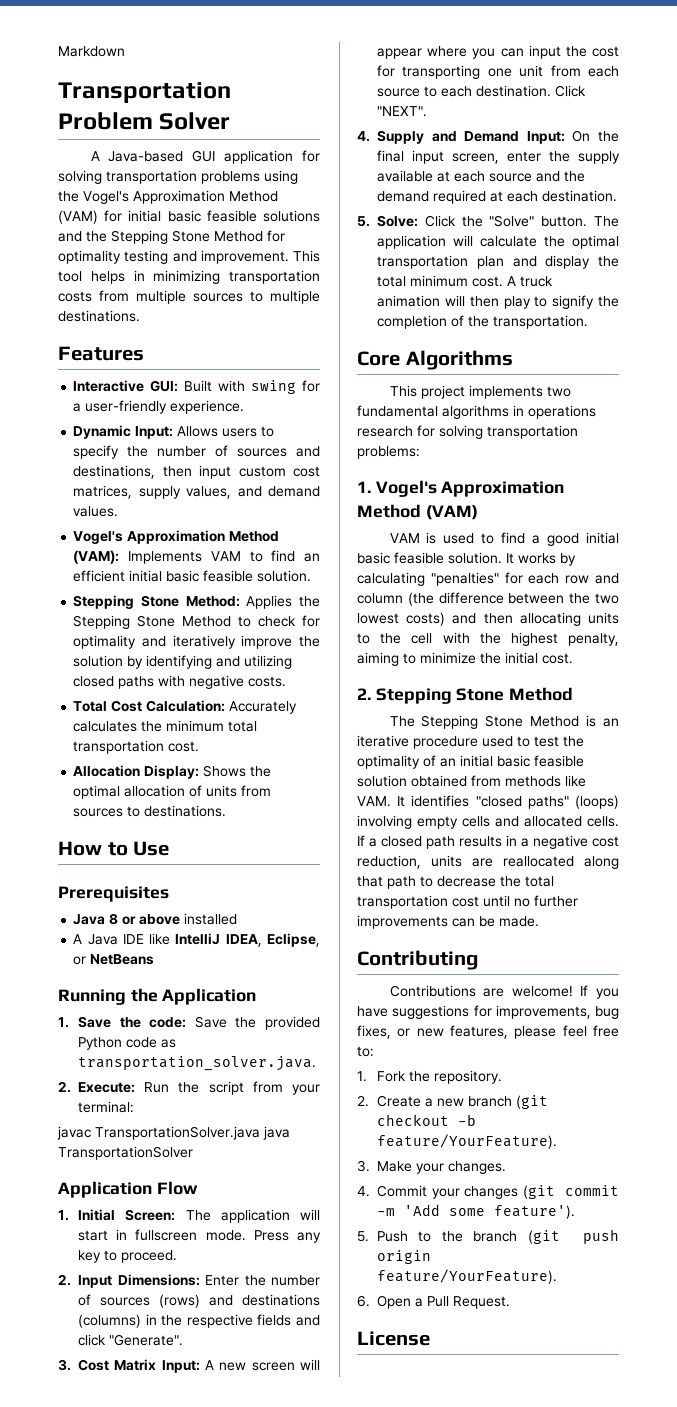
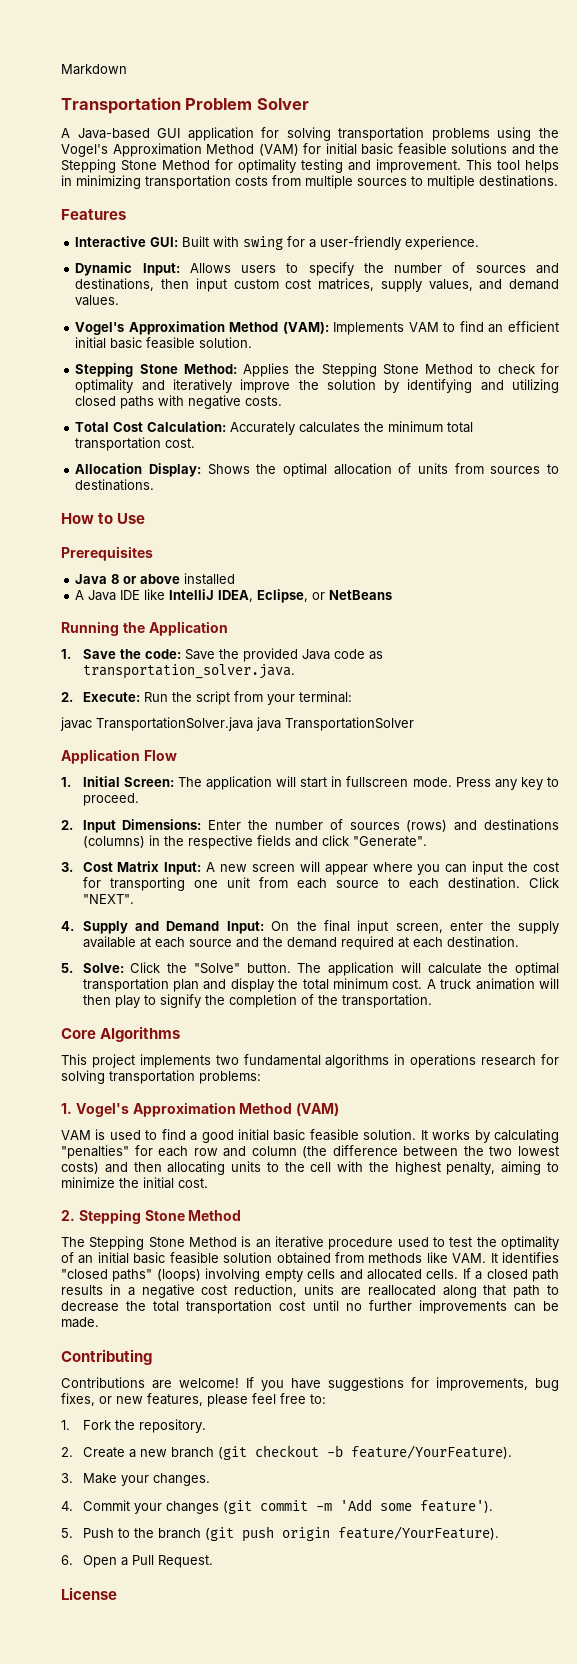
[78,1037,123,1050] Python -> [301,649,330,660] Java

